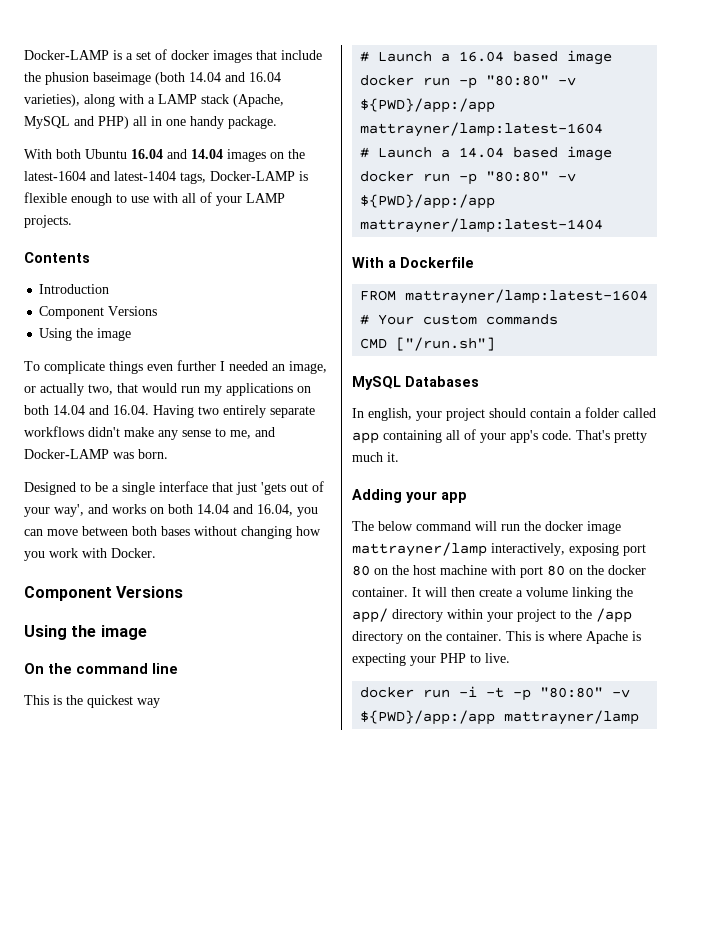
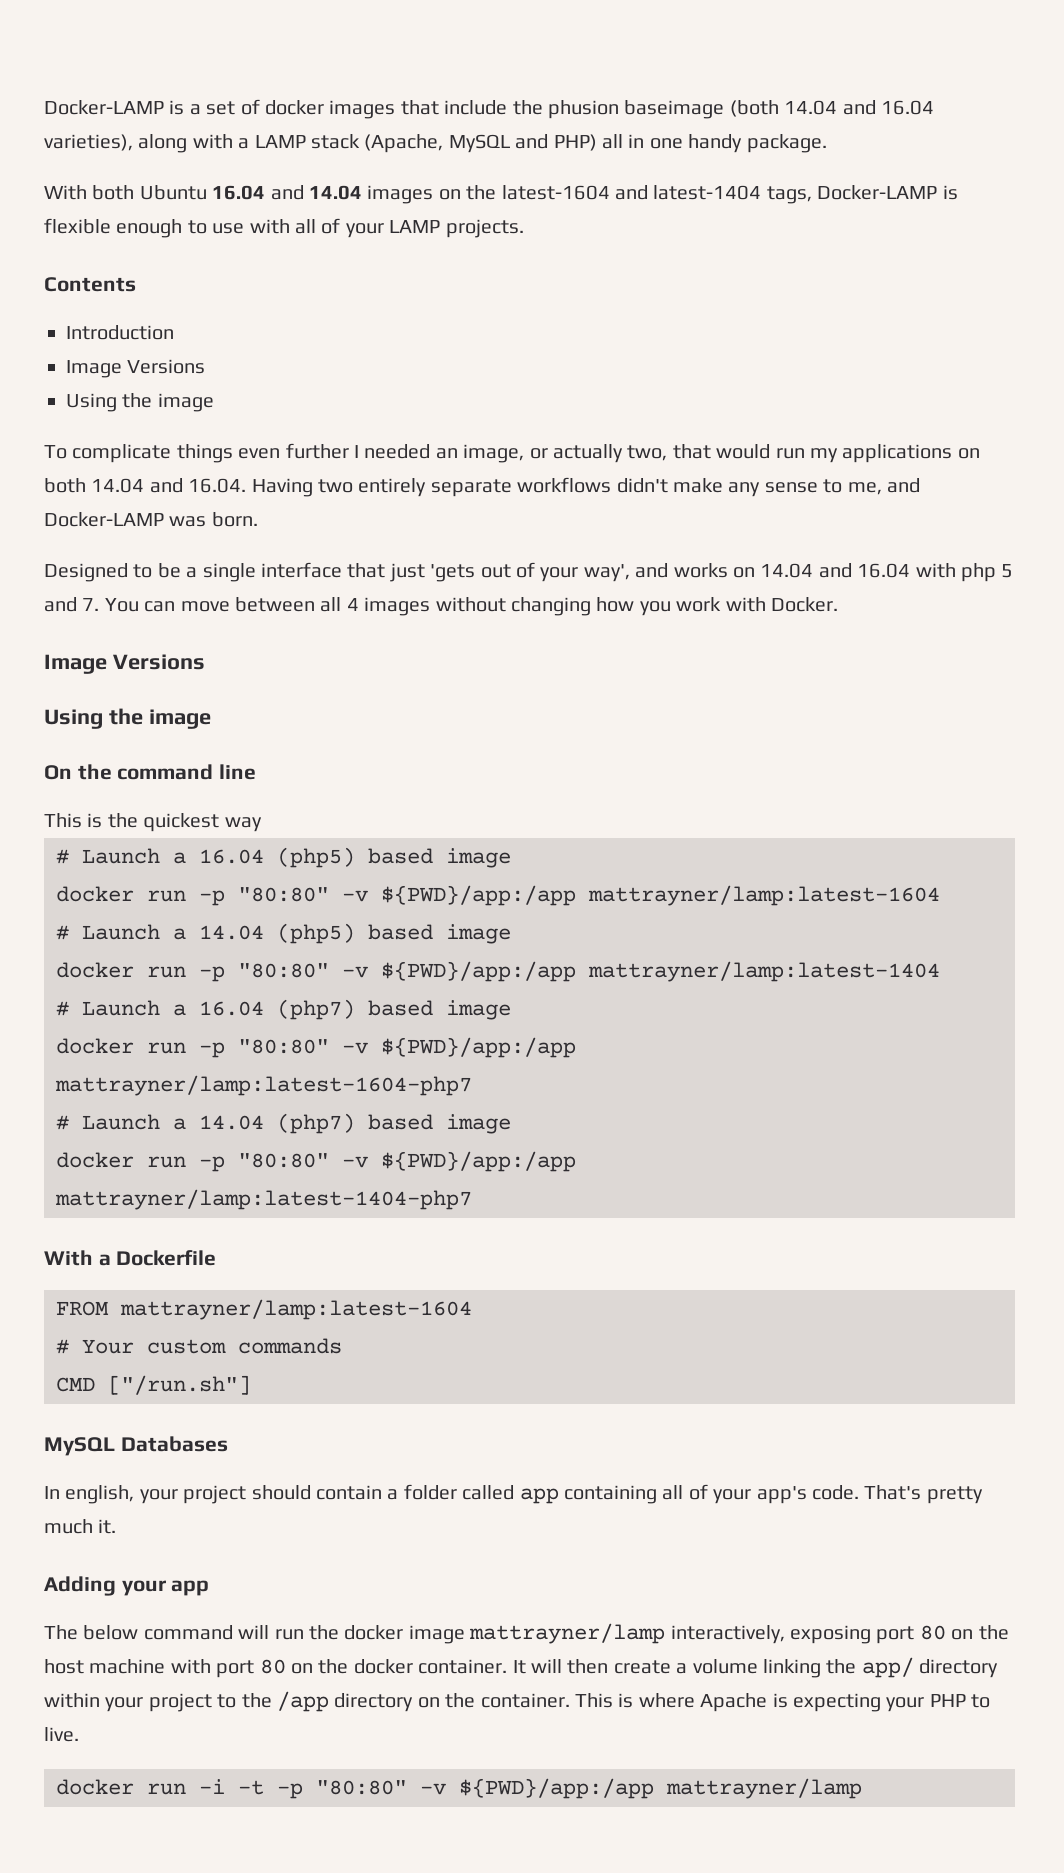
[39,306,105,319] Component -> [66,360,122,378] Image
[168,504,318,517] [24,526,190,536] both 14.04 and 16.04, you can move between both bases -> [760,563,1014,582] [44,597,431,616] 14.04 and 16.04 with php 5 and 7. You can move between all 4 images
[24,586,112,601] Component -> [44,654,107,674] Image
(505, 56) none -> [277,847,355,868] (php5)
(505, 152) none -> [277,923,355,944] (php5)
(604, 225) none -> [56,999,511,1020] [56,1037,576,1058] [55,1075,472,1096] [56,1113,511,1134] [56,1151,576,1172] [55,1189,472,1210] // # Launch a 16.04 (php7) based image // docker run -p "80:80" -v ${PWD}/app:/app mattrayner/lamp:latest-1604-php7 // # Launch a 14.04 (php7) based image // docker run -p "80:80" -v ${PWD}/app:/app mattrayner/lamp:latest-1404-php7

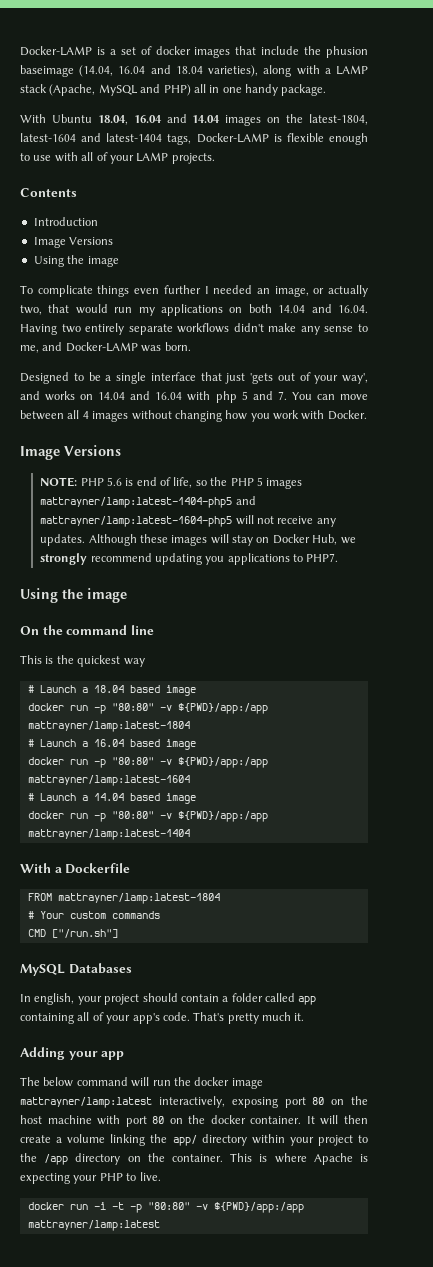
[729,100,934,117] (both 14.04 and 16.04 -> [79,65,203,77] (14.04, 16.04 and 18.04
[92,185,207,200] both Ubuntu -> [51,114,128,125] Ubuntu 18.04,
(497, 192) none -> [309,114,368,125] latest-1804,
(205, 662) none -> [40,477,303,489] [40,496,256,508] [40,515,336,527] [40,534,356,546] [40,553,339,565] // NOTE: PHP 5.6 is end of life, so the PHP 5 images mattrayner/lamp:latest-1404-php5 and mattrayner/lamp:latest-1604-php5 will not receive any updates. Although these images will stay on Docker Hub, we strongly recommend updating you applications to PHP7.
[56,847,355,868] // # Launch a 16.04 (php5) -> [27,685,196,696] [27,703,268,714] [27,721,190,732] [27,739,124,747] // # Launch a 18.04 based image // docker run -p "80:80" -v ${PWD}/app:/app mattrayner/lamp:latest-1804 // # Launch a 16.04
[277,923,355,944] (php5) -> (124, 797) none
[56,999,511,1020] [56,1037,576,1058] [55,1075,472,1096] [56,1113,511,1134] [56,1151,576,1172] [55,1189,472,1210] // # Launch a 16.04 (php7) based image // docker run -p "80:80" -v ${PWD}/app:/app mattrayner/lamp:latest-1604-php7 // # Launch a 14.04 (php7) based image // docker run -p "80:80" -v ${PWD}/app:/app mattrayner/lamp:latest-1404-php7 -> (190, 834) none
[120,1299,472,1320] mattrayner/lamp:latest-1604 -> [57,893,220,904] mattrayner/lamp:latest-1804
[469,1623,666,1644] mattrayner/lamp -> [20,1097,152,1108] mattrayner/lamp:latest
[666,1778,862,1799] mattrayner/lamp -> [27,1220,160,1231] mattrayner/lamp:latest

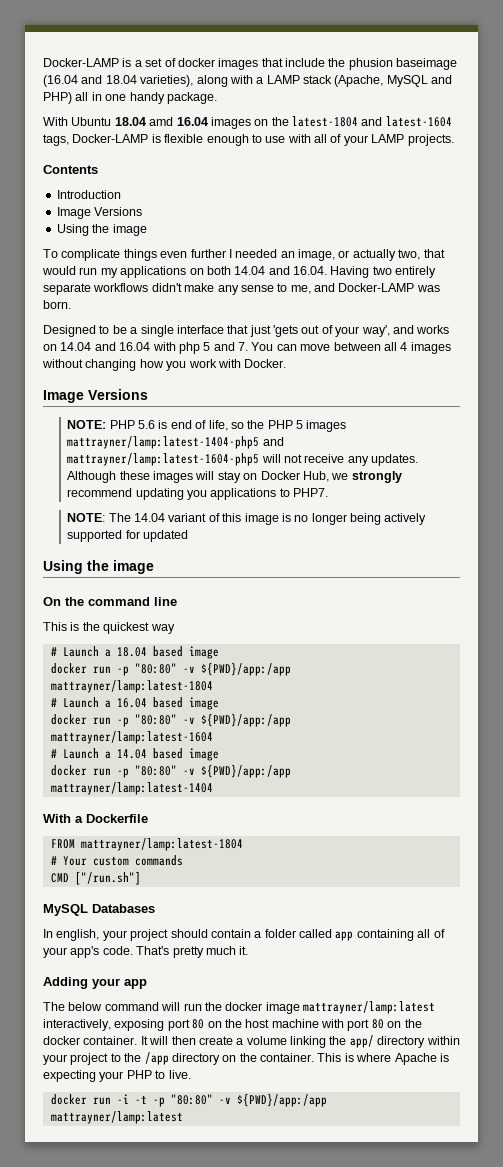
[79,65,146,77] (14.04, 16.04 -> [43,75,78,87] (16.04
[97,114,368,126] [20,133,163,142] 18.04, 16.04 and 14.04 images on the latest-1804, latest-1604 and latest-1404 -> [114,116,452,129] 18.04 amd 16.04 images on the latest-1804 and latest-1604
(339, 557) none -> [67,513,427,525] [67,530,189,542] // NOTE: The 14.04 variant of this image is no longer being actively supported for updated

